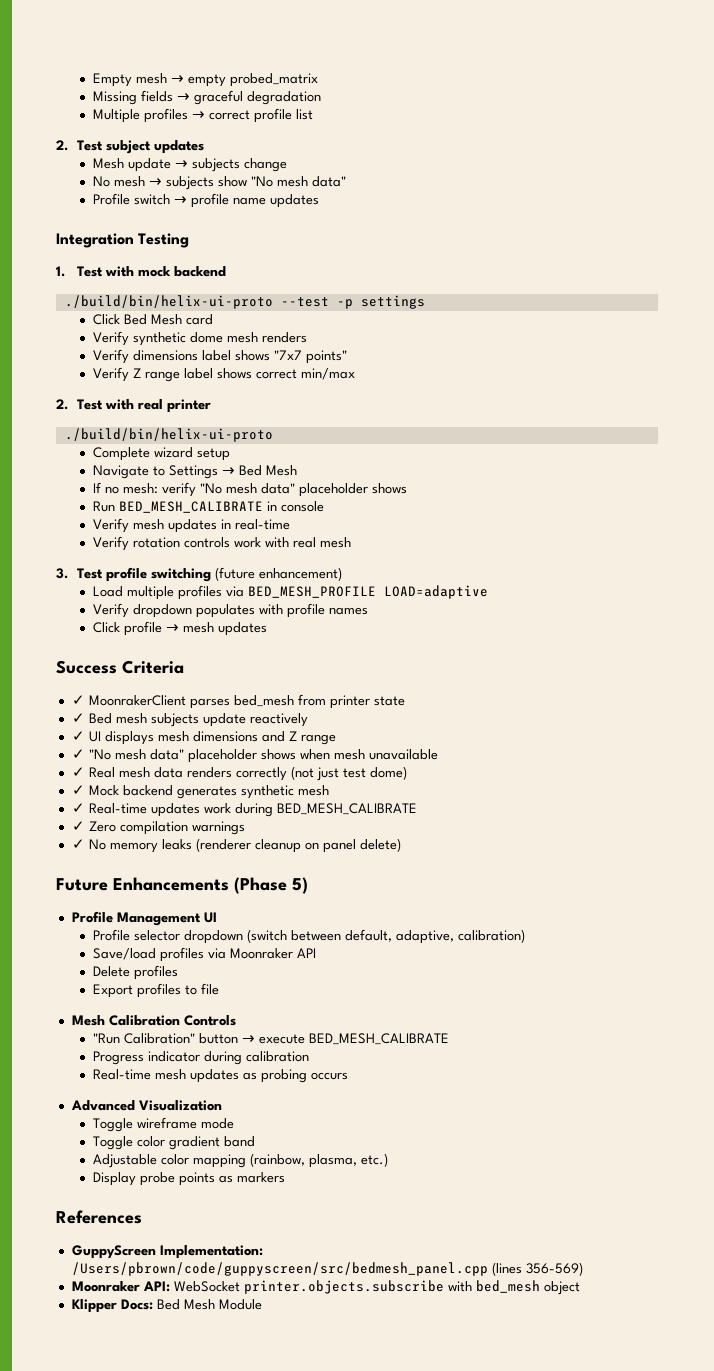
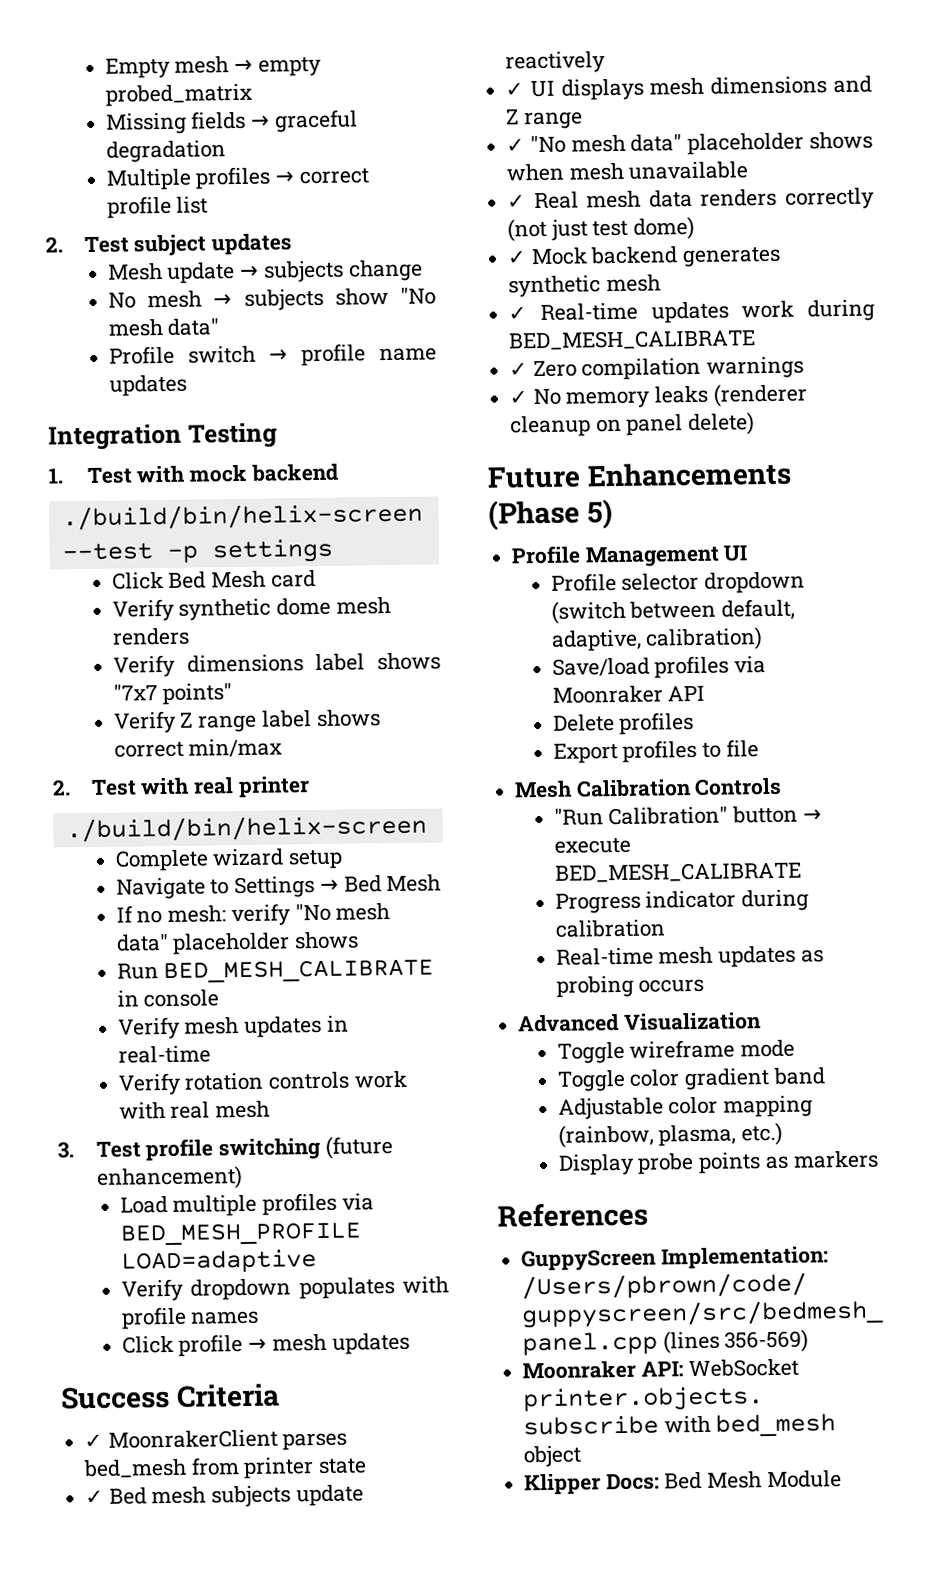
[64,295,273,309] ./build/bin/helix-ui-proto -> [61,502,423,531] ./build/bin/helix-screen
[64,428,273,442] ./build/bin/helix-ui-proto -> [65,814,427,843] ./build/bin/helix-screen

